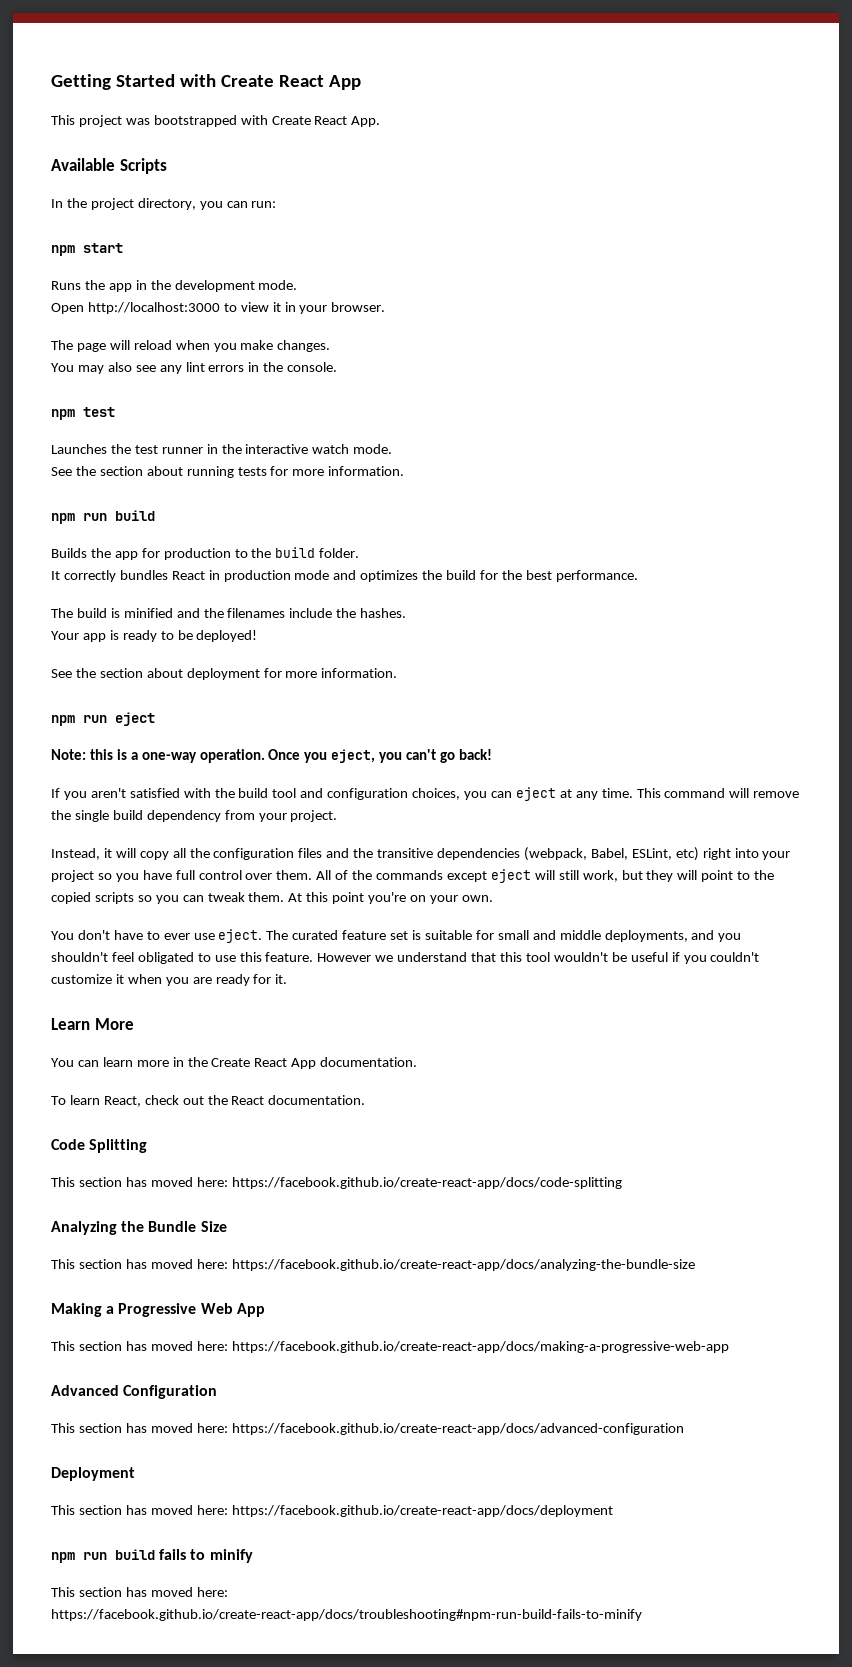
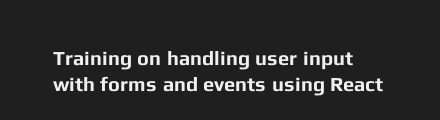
[51,74,361,90] [51,115,381,127] [51,158,167,174] [51,198,277,210] [51,243,123,256] [51,280,298,292] [51,302,386,314] [51,340,331,352] [51,362,338,374] [51,407,115,420] [51,444,393,454] [51,466,405,478] [51,510,155,524] [51,547,360,560] [51,570,638,582] [51,608,407,618] [51,630,258,642] [51,668,398,680] [51,712,155,726] [51,749,492,763] [51,787,800,801] [51,810,338,822] [51,847,791,861] [51,869,775,883] [51,892,493,904] [51,929,742,943] [51,952,760,964] [51,974,288,986] [51,1018,134,1030] [51,1057,418,1069] [51,1095,366,1107] [51,1139,148,1153] [51,1177,622,1189] [51,1221,227,1235] [51,1259,695,1271] [51,1303,265,1317] [51,1341,729,1353] [51,1385,218,1399] [51,1423,684,1435] [51,1467,135,1481] [51,1505,613,1517] [51,1549,253,1563] [51,1587,228,1597] [51,1609,642,1621] Getting Started with Create React App // This project was bootstrapped with Create React App. // Available Scripts // In the project directory, you can run: // npm start // Runs the app in the development mode. // Open http://localhost:3000 to view it in your browser. // The page will reload when you make changes. // You may also see any lint errors in the console. // npm test // Launches the test runner in the interactive watch mode. // See the section about running tests for more information. // npm run build // Builds the app for production to the build folder. // It correctly bundles React in production mode and optimizes the build for the best performance. // The build is minified and the filenames include the hashes. // Your app is ready to be deployed! // See the section about deployment for more information. // npm run eject // Note: this is a one-way operation. Once you eject, you can't go back! // If you aren't satisfied with the build tool and configuration choices, you can eject at any time. This command will remove the single build dependency from your project. // Instead, it will copy all the configuration files and the transitive dependencies (webpack, Babel, ESLint, etc) right into your project so you have full control over them. All of the commands except eject will still work, but they will point to the copied scripts so you can tweak them. At this point you're on your own. // You don't have to ever use eject. The curated feature set is suitable for small and middle deployments, and you shouldn't feel obligated to use this feature. However we understand that this tool wouldn't be useful if you couldn't customize it when you are ready for it. // Learn More // You can learn more in the Create React App documentation. // To learn React, check out the React documentation. // Code Splitting // This section has moved here: https://facebook.github.io/create-react-app/docs/code-splitting // Analyzing the Bundle Size // This section has moved here: https://facebook.github.io/create-react-app/docs/analyzing-the-bundle-size // Making a Progressive Web App // This section has moved here: https://facebook.github.io/create-react-app/docs/making-a-progressive-web-app // Advanced Configuration // This section has moved here: https://facebook.github.io/create-react-app/docs/advanced-configuration // Deployment // This section has moved here: https://facebook.github.io/create-react-app/docs/deployment // npm run build fails to minify // This section has moved here: https://facebook.github.io/create-react-app/docs/troubleshooting#npm-run-build-fails-to-minify -> [53,51,353,70] [53,76,383,96] Training on handling user input with forms and events using React

